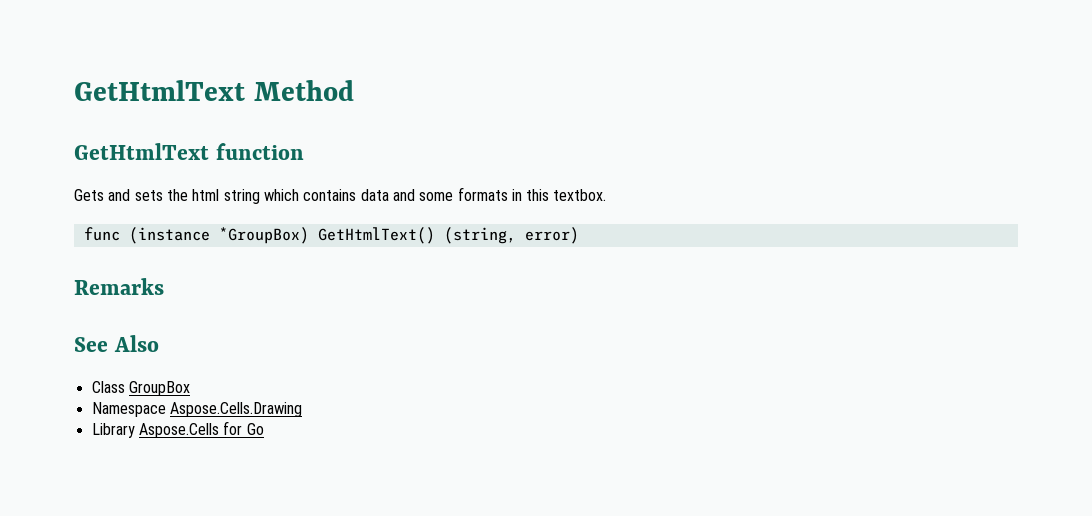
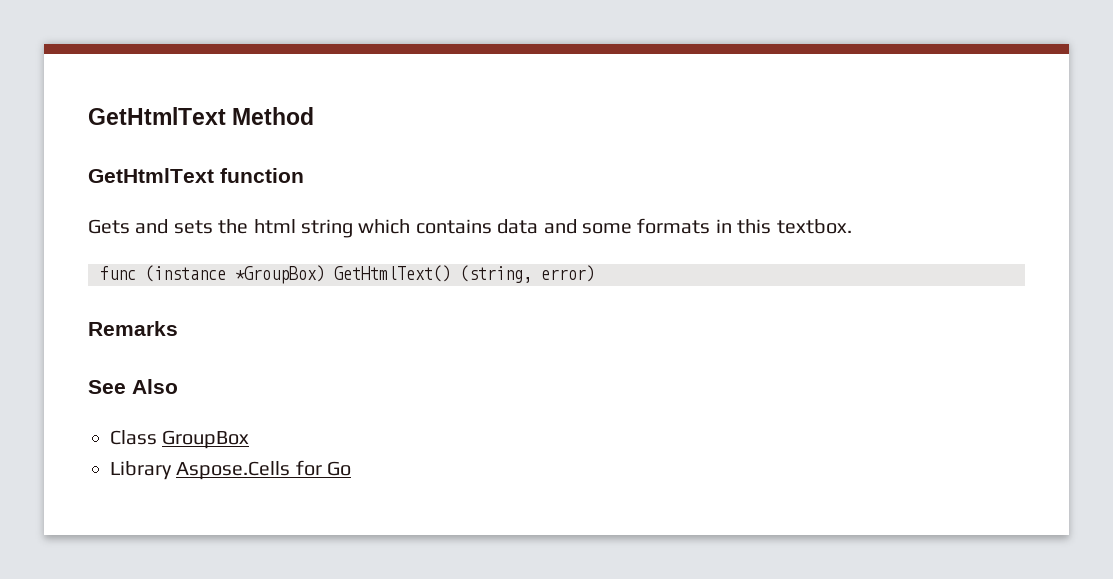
[91,402,302,417] // Namespace Aspose.Cells.Drawing -> (250, 439) none

